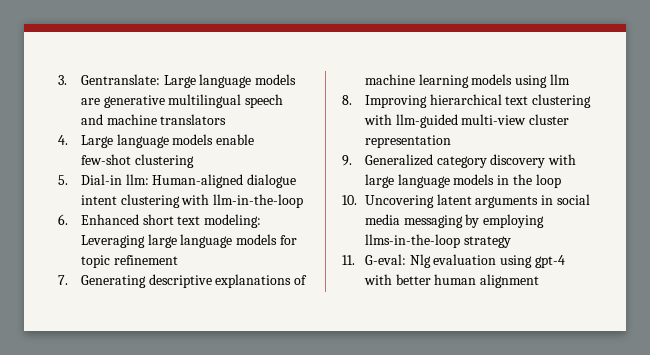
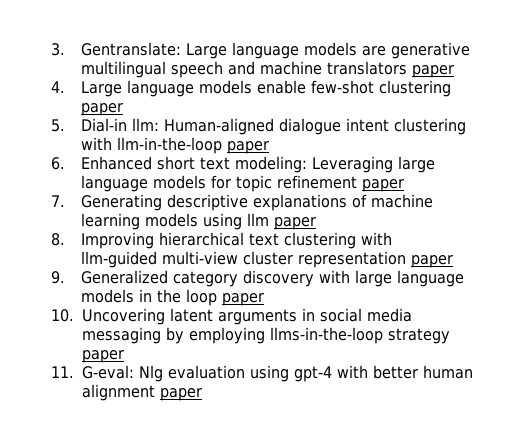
(227, 119) none -> [412,65,455,78] paper
(194, 161) none -> [81,103,124,116] paper
(304, 201) none -> [227,141,270,154] paper
(178, 260) none -> [362,179,405,192] paper
(571, 79) none -> [274,217,317,230] paper
(451, 141) none -> [411,255,454,268] paper
(561, 181) none -> [222,293,265,306] paper
(511, 242) none -> [82,350,124,363] paper
(540, 281) none -> [160,388,202,401] paper

